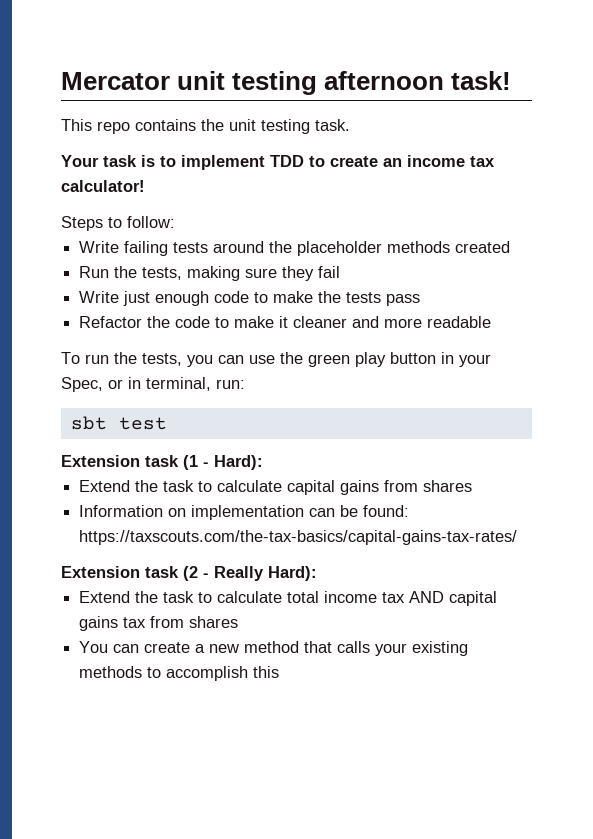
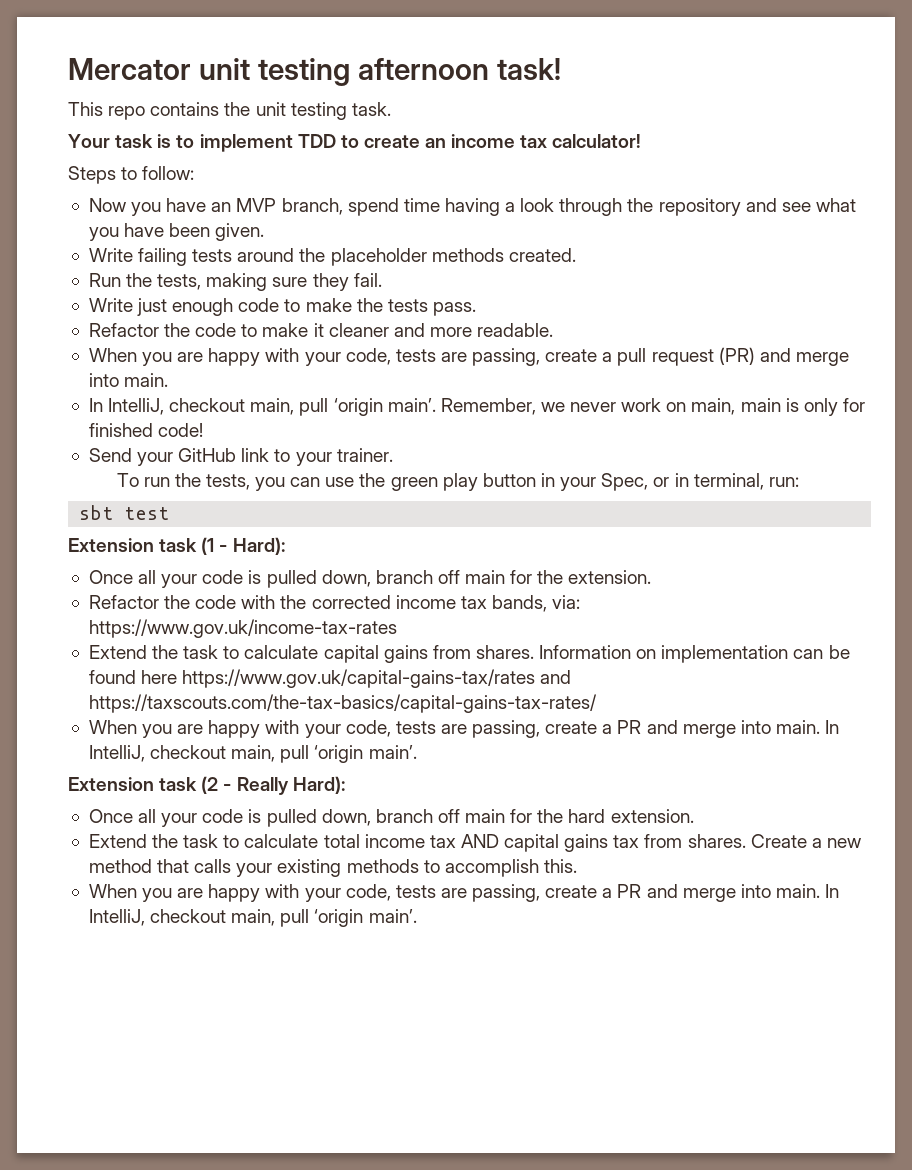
(175, 222) none -> [88,198,856,216] [88,223,265,241] // Now you have an MVP branch, spend time having a look through the repository and see what you have been given.
[455,241,511,253] created -> [508,248,576,262] created.
[318,266,341,278] fail -> [353,273,382,287] fail.
[386,294,421,306] pass -> [432,302,476,316] pass.
[427,316,492,328] readable -> [477,323,554,337] [88,347,849,366] [88,373,169,387] [88,398,865,416] [88,423,204,437] [88,448,393,466] readable. // When you are happy with your code, tests are passing, create a pull request (PR) and merge into main. // In IntelliJ, checkout main, pull ‘origin main’. Remember, we never work on main, main is only for finished code! // Send your GitHub link to your trainer.
(263, 462) none -> [88,570,652,588] [88,595,581,612] [88,619,397,638] // Once all your code is pulled down, branch off main for the extension. // Refactor the code with the corrected income tax bands, via: https://www.gov.uk/income-tax-rates
[423,480,473,492] shares // -> [475,645,534,659] shares.
[363,505,410,517] [79,530,518,545] found: https://taxscouts.com/the-tax-basics/capital-gains-tax-rates/ -> [88,669,572,688] [88,694,597,713] [88,720,840,738] [88,745,417,763] found here https://www.gov.uk/capital-gains-tax/rates and https://taxscouts.com/the-tax-basics/capital-gains-tax-rates/ // When you are happy with your code, tests are passing, create a PR and merge into main. In IntelliJ, checkout main, pull ‘origin main’.
(317, 573) none -> [88,809,694,827] // Once all your code is pulled down, branch off main for the hard extension.
[189,616,239,628] [79,641,191,653] shares // You can create -> [687,834,807,848] shares. Create
[253,666,280,678] this -> [543,859,577,873] [88,884,840,902] [88,909,417,927] this. // When you are happy with your code, tests are passing, create a PR and merge into main. In IntelliJ, checkout main, pull ‘origin main’.

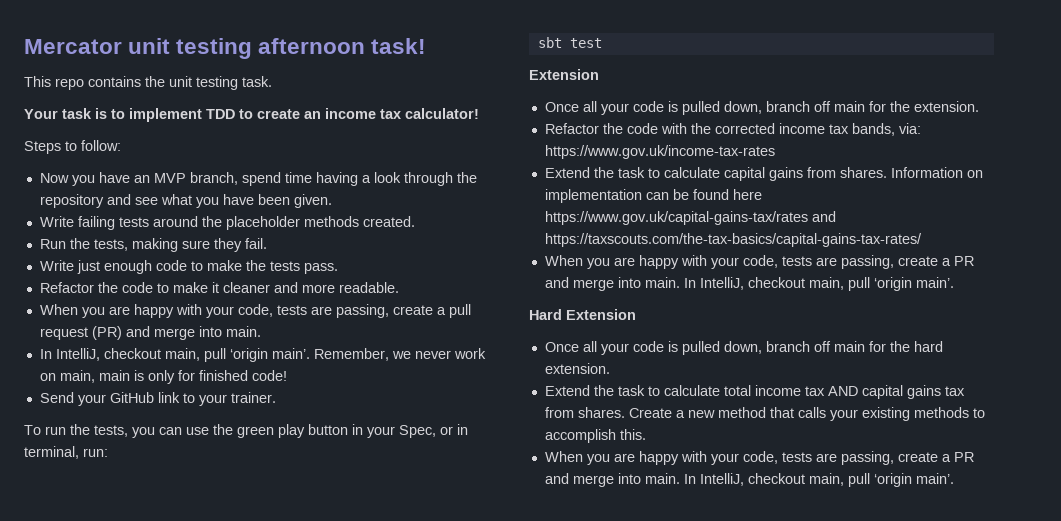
[159,537,285,555] task (1 - Hard): -> (599, 74) none
[68,776,345,795] Extension task (2 - Really Hard): -> [529,309,636,320] Hard Extension

